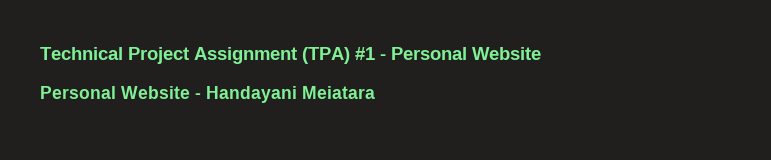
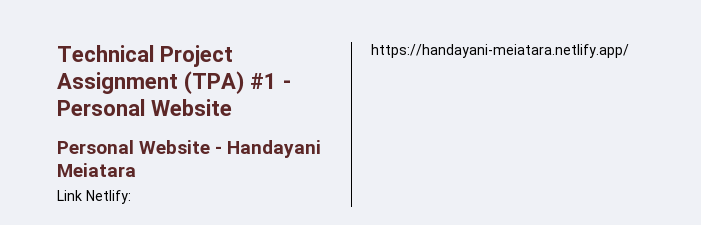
(375, 92) none -> [57,190,131,204] [371,44,629,58] // Link Netlify: https://handayani-meiatara.netlify.app/

